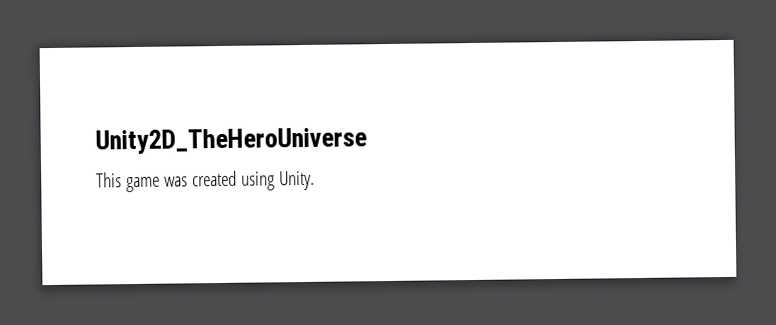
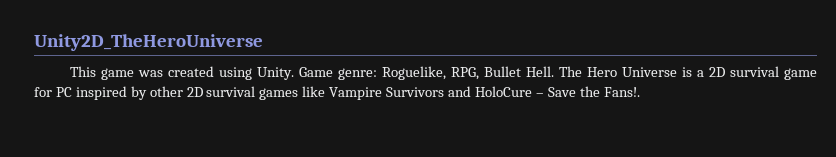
(315, 180) none -> [298,66,818,80] [34,86,640,100] Game genre: Roguelike, RPG, Bullet Hell. The Hero Universe is a 2D survival game for PC inspired by other 2D survival games like Vampire Survivors and HoloCure – Save the Fans!.

